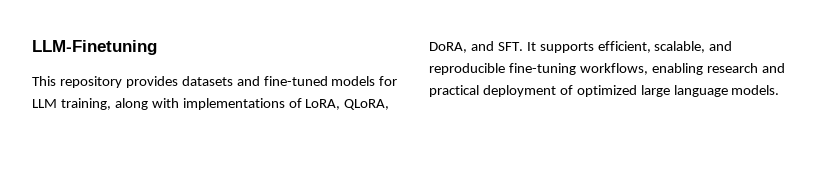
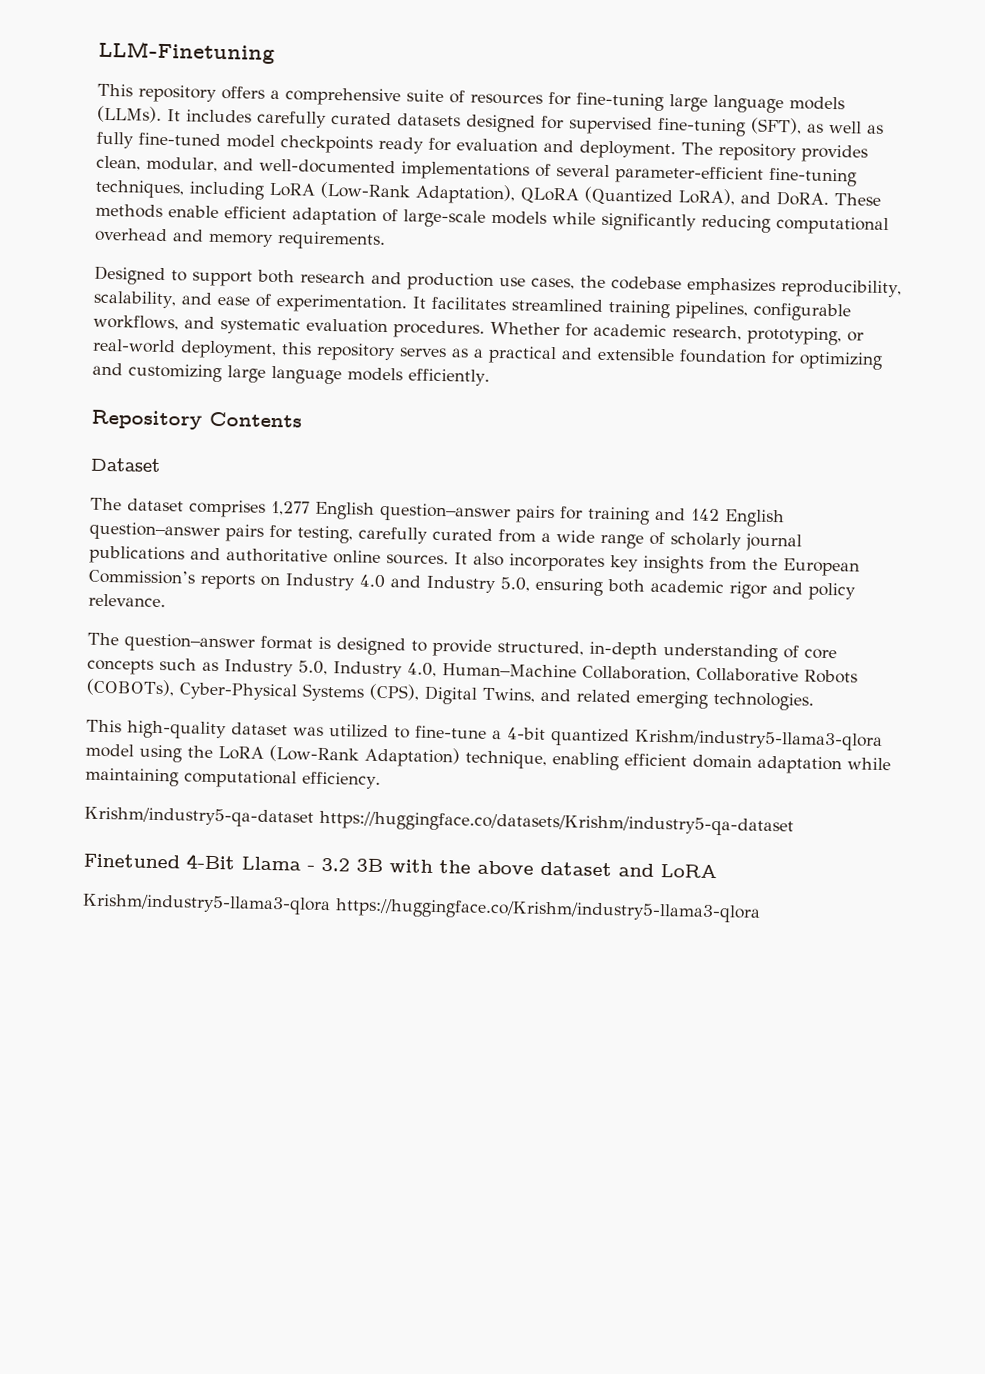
[125,76,398,88] [32,98,390,110] [429,41,733,53] [429,63,785,75] [429,85,780,97] provides datasets and fine-tuned models for LLM training, along with implementations of LoRA, QLoRA, DoRA, and SFT. It supports efficient, scalable, and reproducible fine-tuning workflows, enabling research and practical deployment of optimized large language models. -> [221,86,845,114] [97,105,884,137] [96,131,868,163] [96,155,857,187] [95,179,881,206] [95,203,889,236] [94,227,386,250] [94,265,902,299] [93,290,851,322] [93,314,864,346] [92,338,883,370] [92,362,490,386] [91,409,302,430] [90,457,161,472] [90,497,785,528] [89,521,802,552] [89,545,860,577] [88,569,856,601] [88,593,166,608] [87,632,837,663] [87,658,858,684] [86,678,814,711] [86,719,883,752] [85,743,891,775] [85,767,381,789] [84,806,794,837] [83,853,717,879] [82,893,761,923] offers a comprehensive suite of resources for fine-tuning large language models (LLMs). It includes carefully curated datasets designed for supervised fine-tuning (SFT), as well as fully fine-tuned model checkpoints ready for evaluation and deployment. The repository provides clean, modular, and well-documented implementations of several parameter-efficient fine-tuning techniques, including LoRA (Low-Rank Adaptation), QLoRA (Quantized LoRA), and DoRA. These methods enable efficient adaptation of large-scale models while significantly reducing computational overhead and memory requirements. // Designed to support both research and production use cases, the codebase emphasizes reproducibility, scalability, and ease of experimentation. It facilitates streamlined training pipelines, configurable workflows, and systematic evaluation procedures. Whether for academic research, prototyping, or real-world deployment, this repository serves as a practical and extensible foundation for optimizing and customizing large language models efficiently. // Repository Contents // Dataset // The dataset comprises 1,277 English question–answer pairs for training and 142 English question–answer pairs for testing, carefully curated from a wide range of scholarly journal publications and authoritative online sources. It also incorporates key insights from the European Commission’s reports on Industry 4.0 and Industry 5.0, ensuring both academic rigor and policy relevance. // The question–answer format is designed to provide structured, in-depth understanding of core concepts such as Industry 5.0, Industry 4.0, Human–Machine Collaboration, Collaborative Robots (COBOTs), Cyber-Physical Systems (CPS), Digital Twins, and related emerging technologies. // This high-quality dataset was utilized to fine-tune a 4-bit quantized Krishm/industry5-llama3-qlora model using the LoRA (Low-Rank Adaptation) technique, enabling efficient domain adaptation while maintaining computational efficiency. // Krishm/industry5-qa-dataset https://huggingface.co/datasets/Krishm/industry5-qa-dataset // Finetuned 4-Bit Llama - 3.2 3B with the above dataset and LoRA // Krishm/industry5-llama3-qlora https://huggingface.co/Krishm/industry5-llama3-qlora

